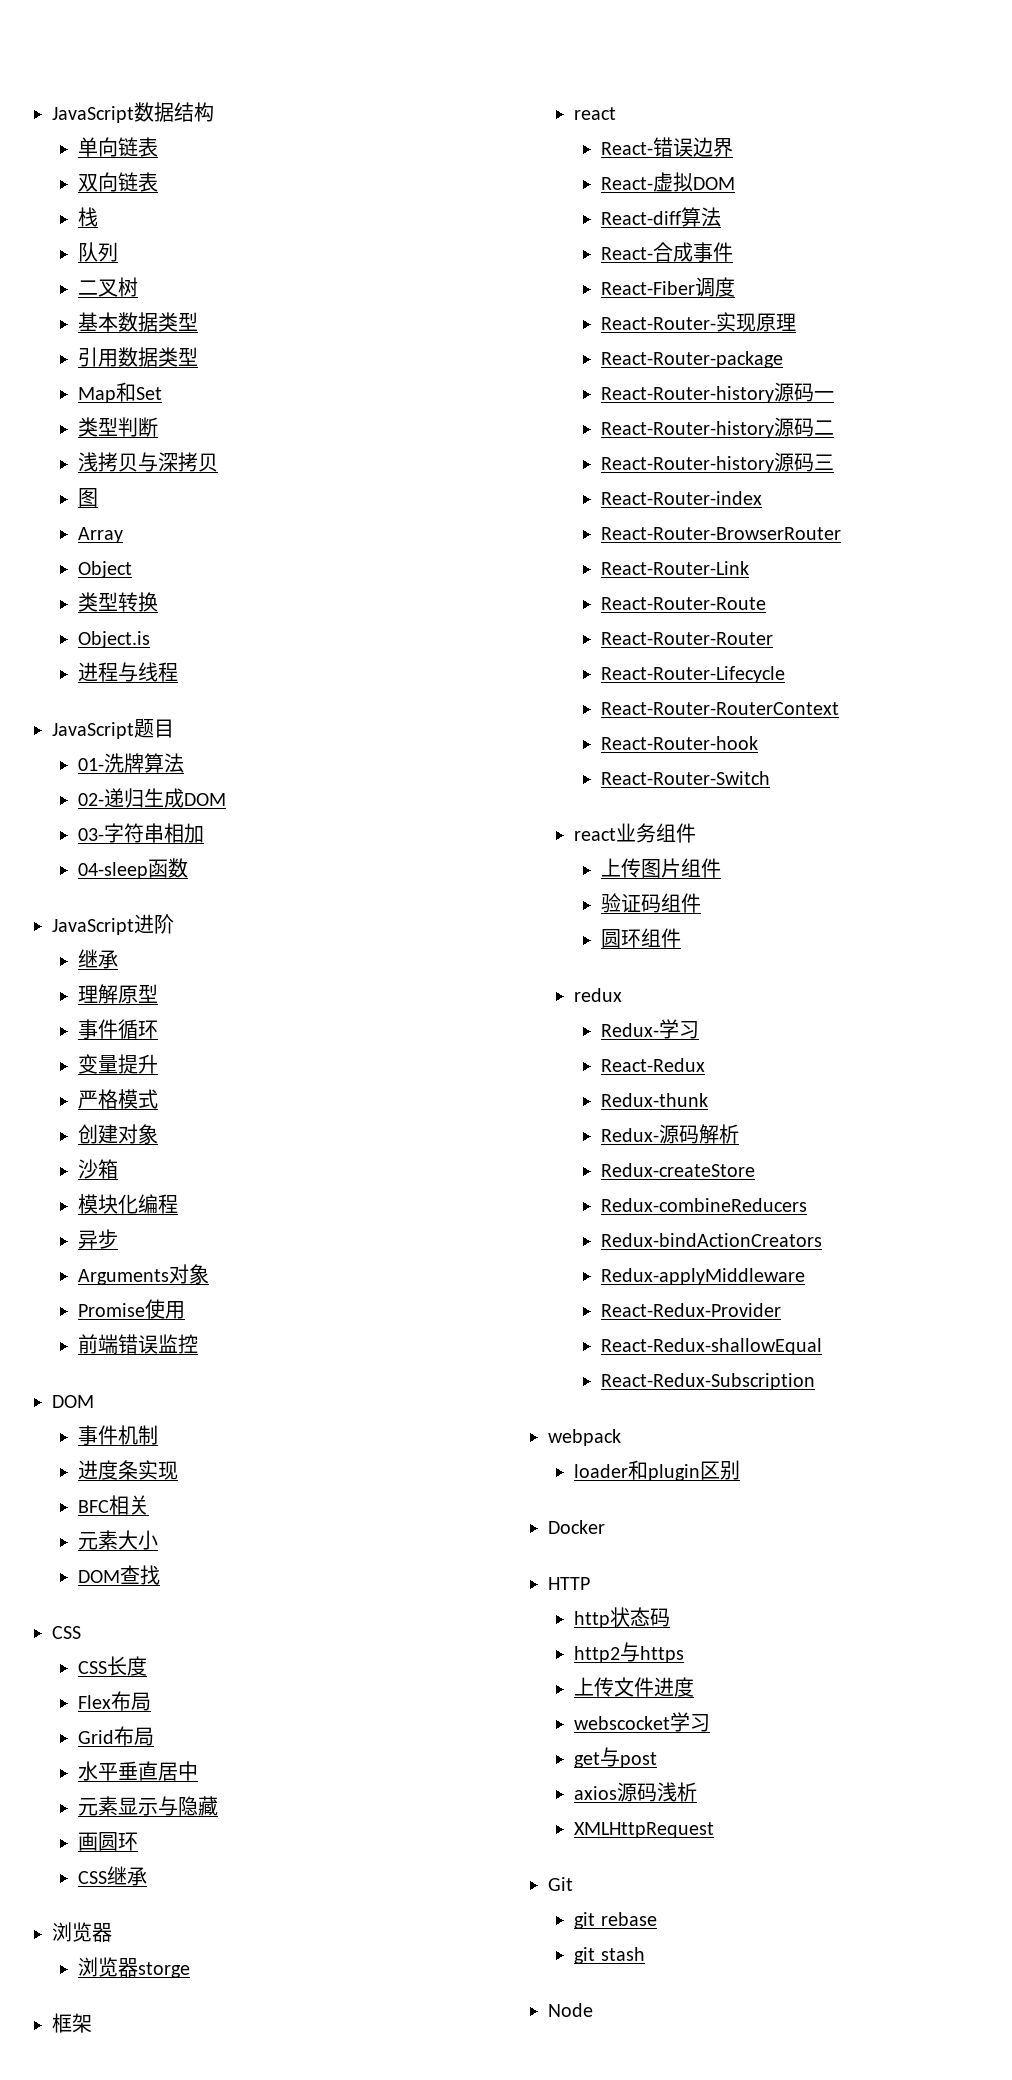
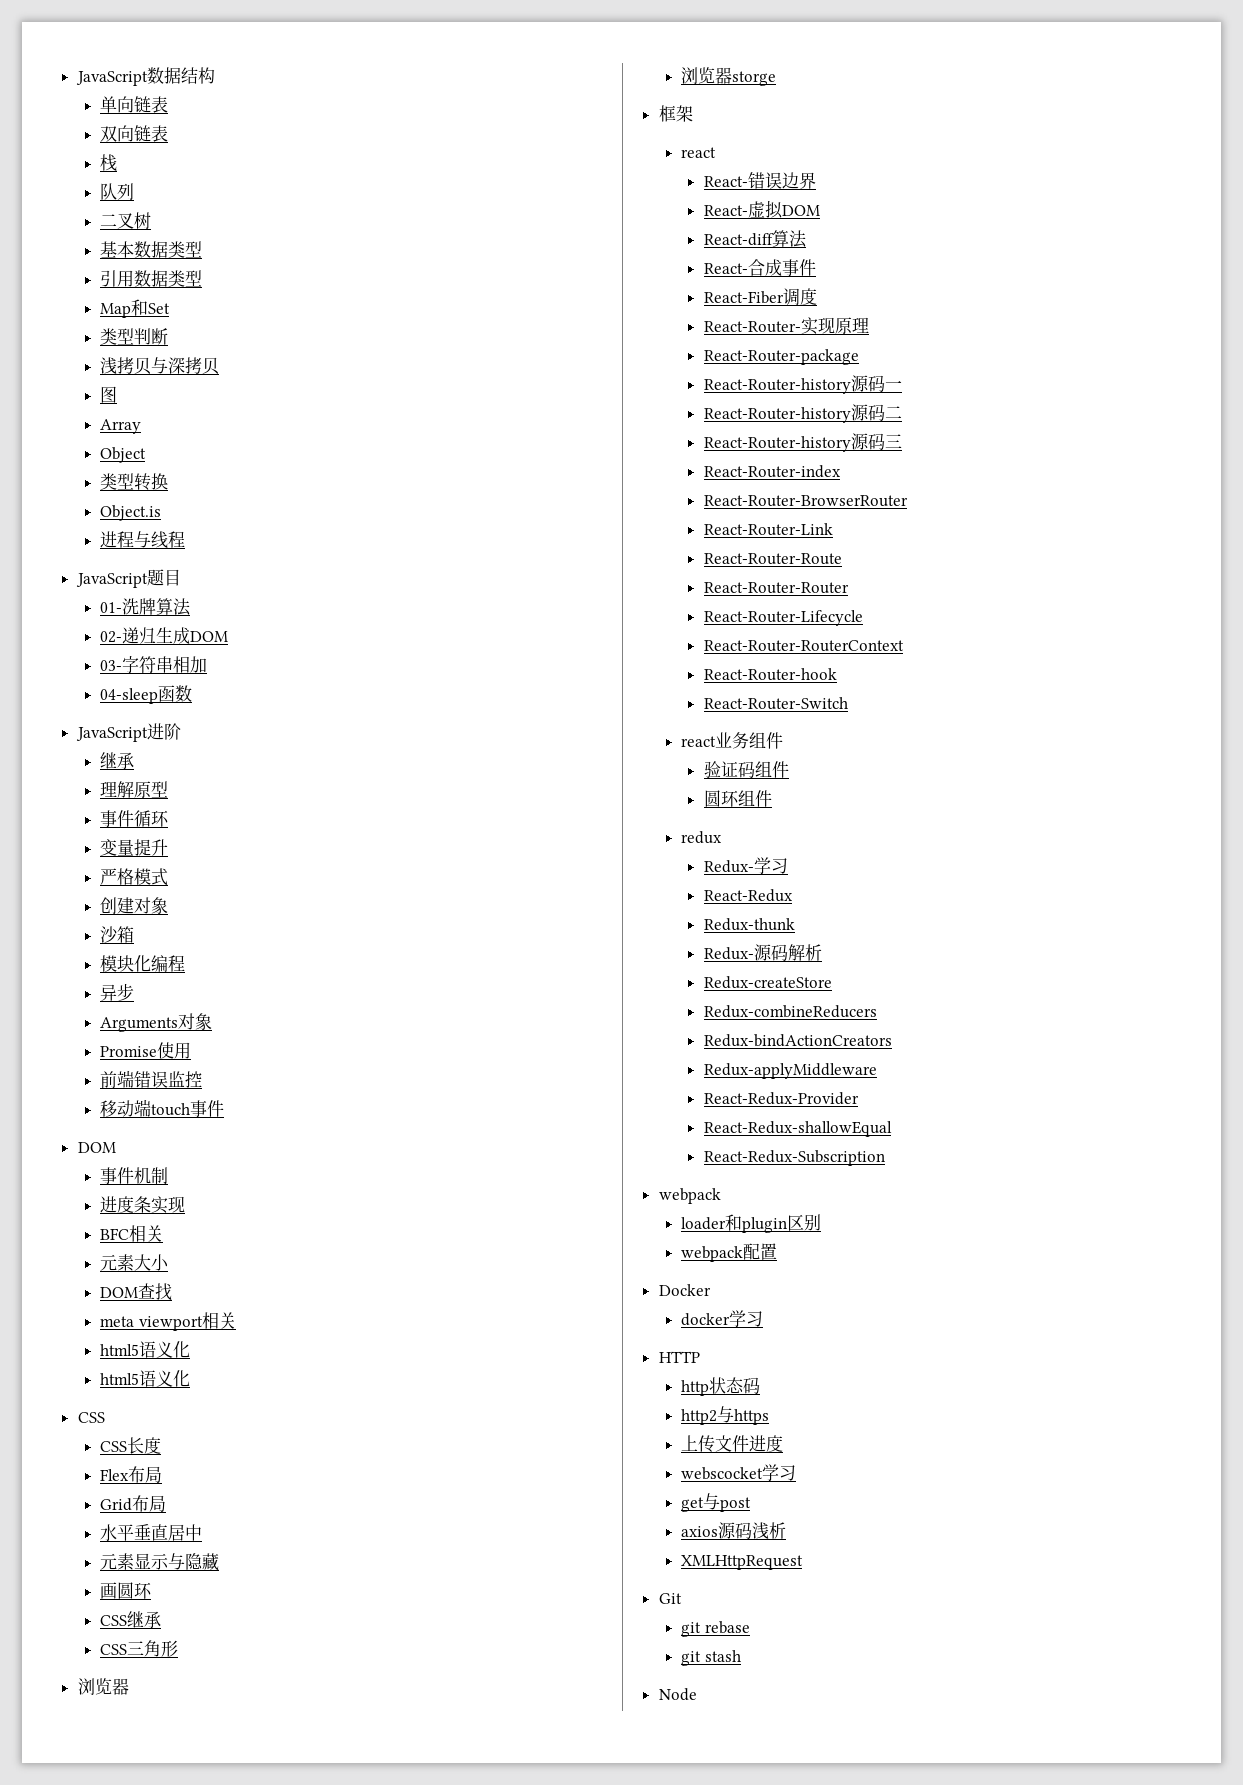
(199, 1344) none -> [100,1099,225,1117] // 移动端touch事件
(161, 1575) none -> [100,1312,236,1331] [100,1341,191,1358] [100,1370,191,1387] // meta viewport相关 // html5语义化 // html5语义化
(148, 1876) none -> [100,1640,179,1657] // CSS三角形
[600,858,721,878] // 上传图片组件 -> (784, 740) none
(741, 1470) none -> [681,1243,778,1262] // webpack配置
(605, 1527) none -> [681,1310,764,1327] // docker学习

